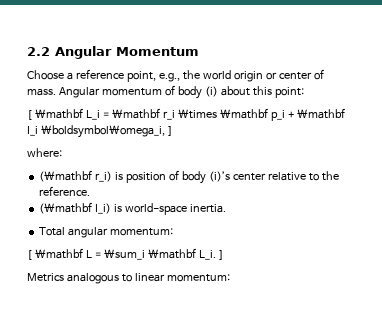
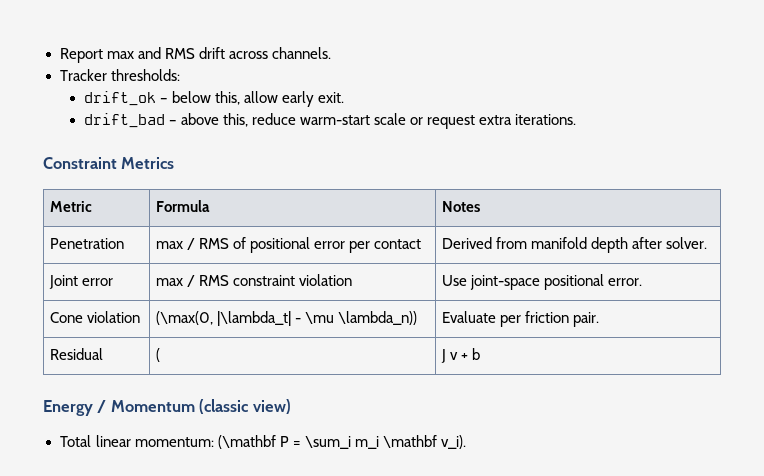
[27,46,199,59] [27,69,324,82] [27,85,304,99] [27,108,345,121] [27,125,173,138] [27,148,62,157] [39,170,339,184] [39,186,91,196] [39,202,226,215] 2.2 Angular Momentum // Choose a reference point, e.g., the world origin or center of mass. Angular momentum of body (i) about this point: // [ \mathbf L_i = \mathbf r_i \times \mathbf p_i + \mathbf I_i \boldsymbol\omega_i, ] // where: // (\mathbf r_i) is position of body (i)’s center relative to the reference. // (\mathbf I_i) is world-space inertia. -> [59,47,331,63] [59,69,180,81] [83,91,344,107] [83,113,577,129] [43,157,175,169] [50,201,93,212] [156,200,211,212] [442,201,481,212] [50,238,125,249] [156,237,422,253] [442,237,708,253] [49,275,114,289] [156,274,353,287] [442,274,643,290] [50,311,141,323] [156,311,418,326] [442,311,600,327] [50,348,104,360] [156,348,161,362] [441,348,481,363] [43,399,291,416] Report max and RMS drift across channels. // Tracker thresholds: // drift_ok – below this, allow early exit. // drift_bad – above this, reduce warm-start scale or request extra iterations. // Constraint Metrics // Metric | Formula | Notes // Penetration | max / RMS of positional error per contact | Derived from manifold depth after solver. // Joint error | max / RMS constraint violation | Use joint-space positional error. // Cone violation | (\max(0, |\lambda_t| - \mu \lambda_n)) | Evaluate per friction pair. // Residual | ( | J v + b // Energy / Momentum (classic view)
[68,227,174,238] [27,248,224,260] [27,273,230,284] angular momentum: // [ \mathbf L = \sum_i \mathbf L_i. ] // Metrics analogous to linear momentum: -> [95,435,466,449] linear momentum: (\mathbf P = \sum_i m_i \mathbf v_i).

